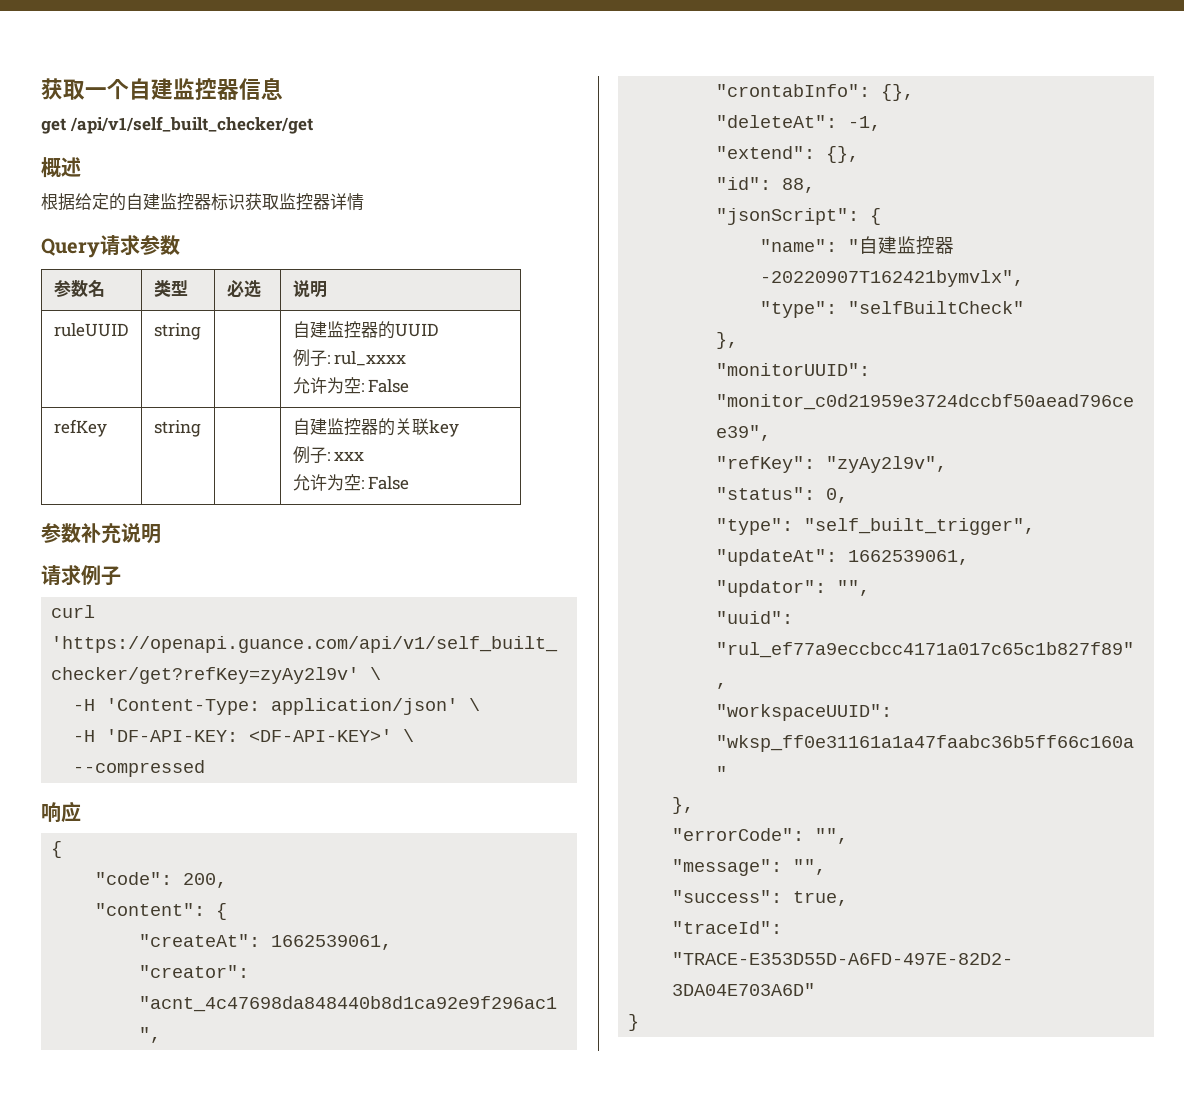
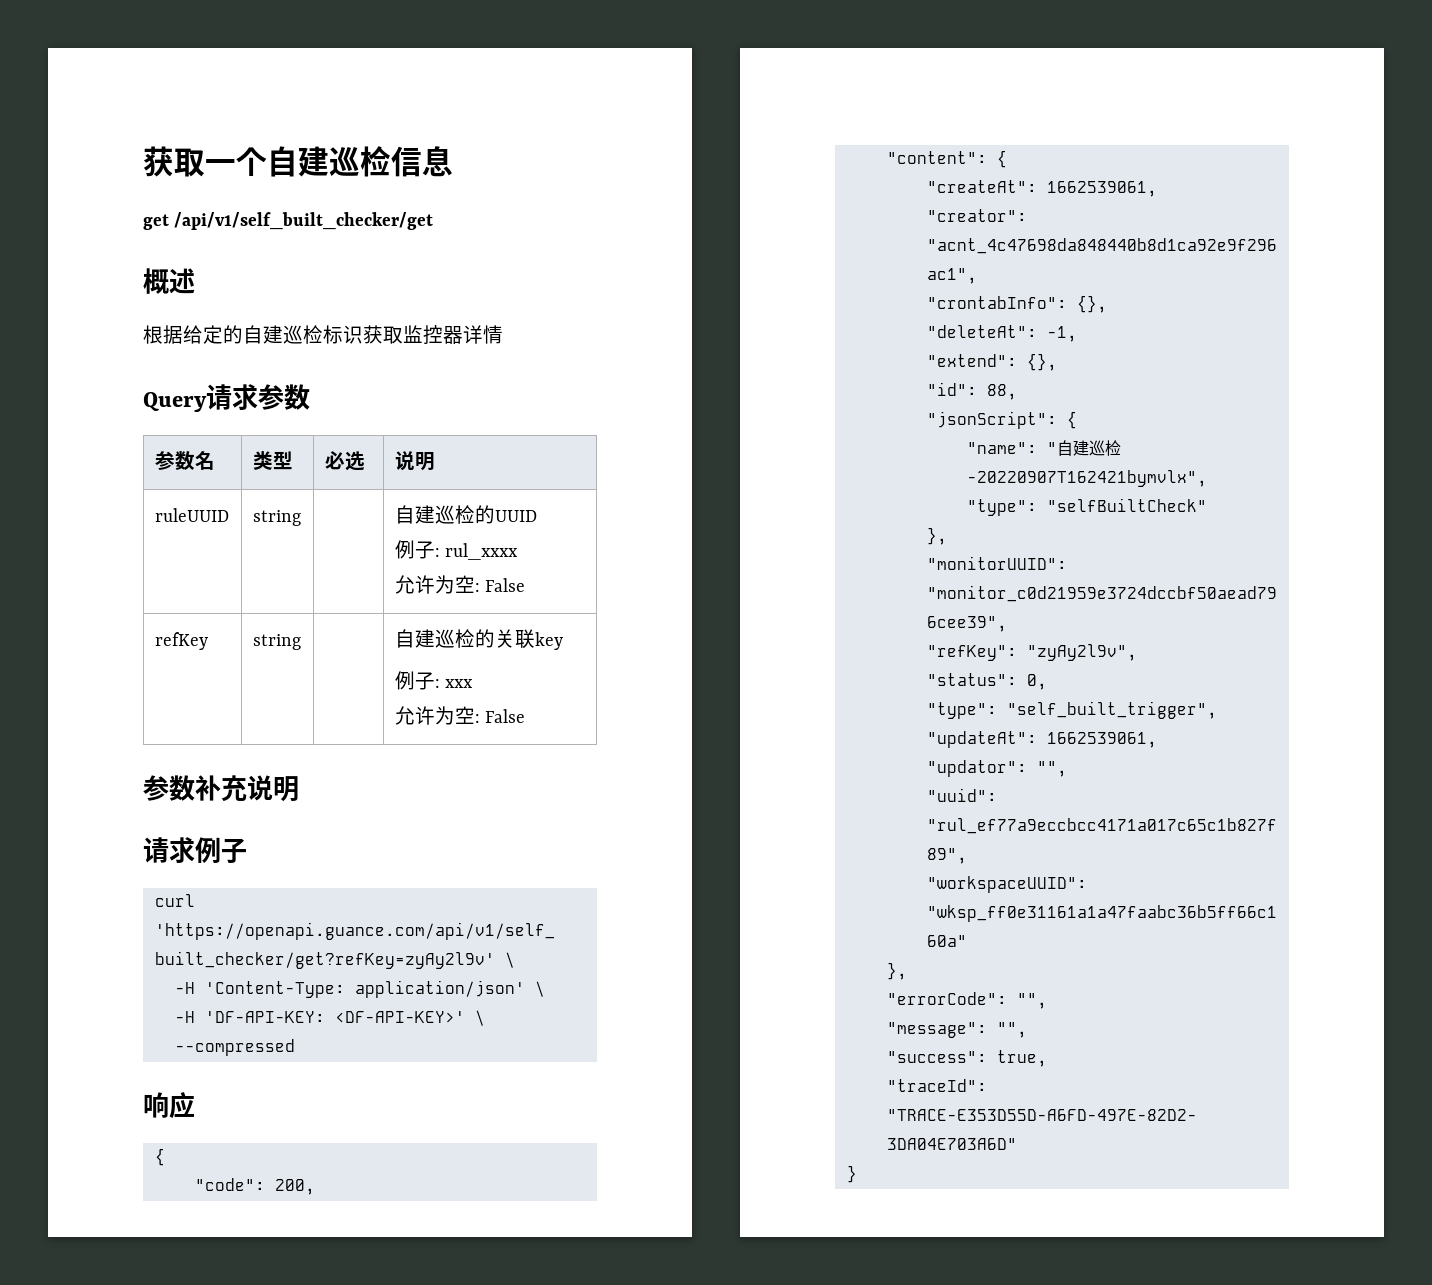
[173,78,239,100] 监控器 -> [329,146,391,177] 巡检
[160,193,211,211] 监控器 -> [283,325,323,344] 巡检
[326,321,378,339] 监控器 -> [434,505,475,524] 巡检
[326,418,378,436] 监控器 -> [434,629,475,648] 巡检
[897,236,955,255] 监控器 -> [1088,440,1121,456] 巡检

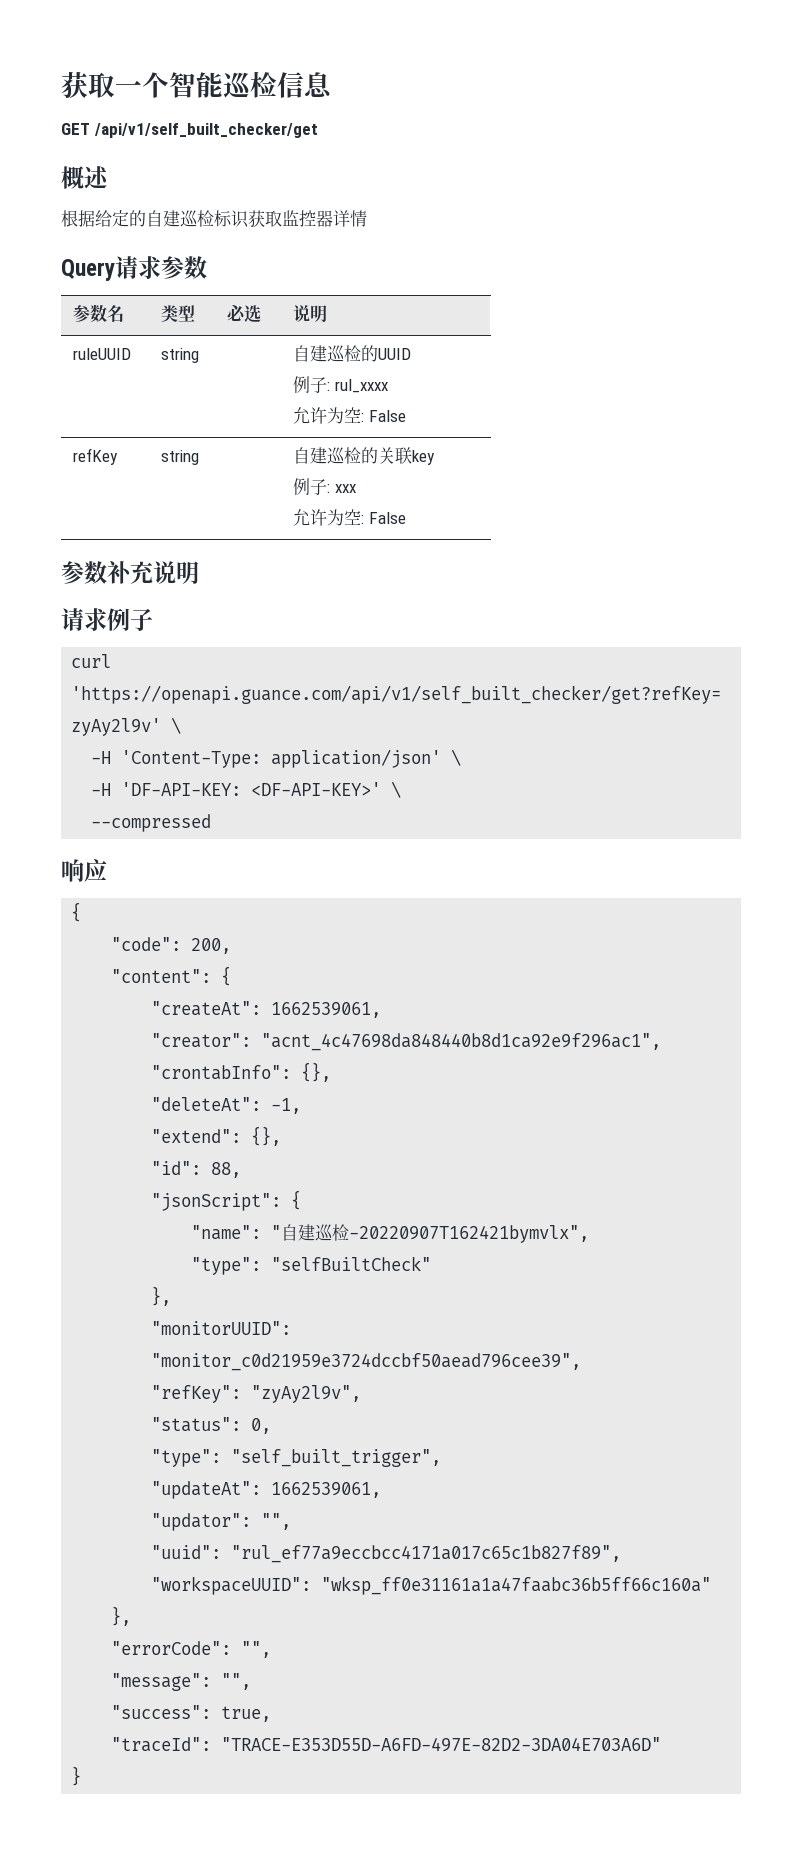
[267,146,329,177] 自建 -> [169,72,223,98] 智能
[143,214,169,230] get -> [61,123,90,135] GET

